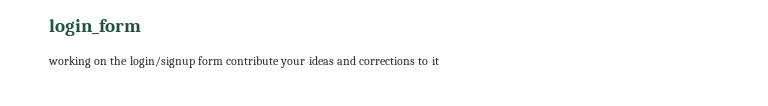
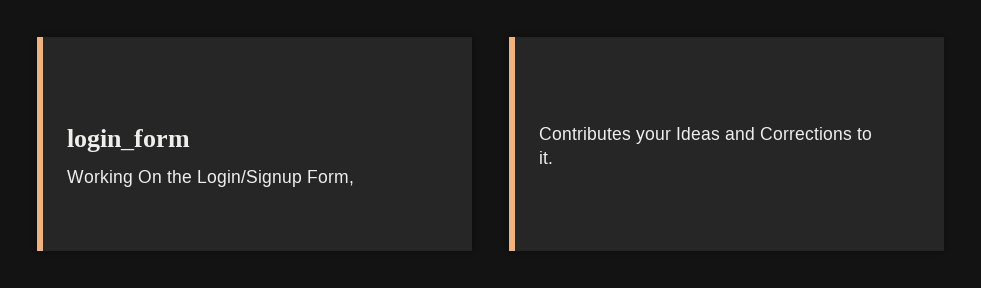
[48,56,439,68] working on the login/signup form contribute your ideas and corrections to it -> [67,170,354,187] [539,127,872,144] [539,151,553,164] Working On the Login/Signup Form, Contributes your Ideas and Corrections to it.

